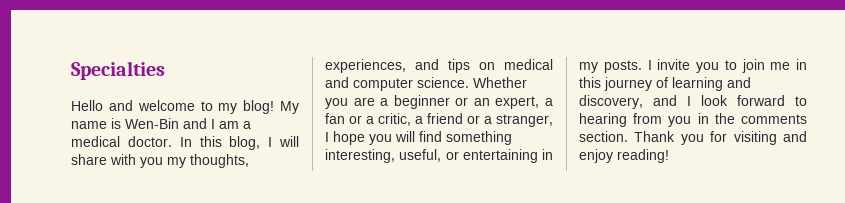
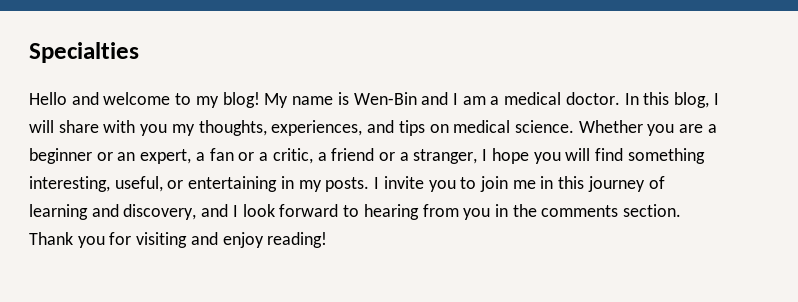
[325,77,413,91] and computer -> (511, 126) none

